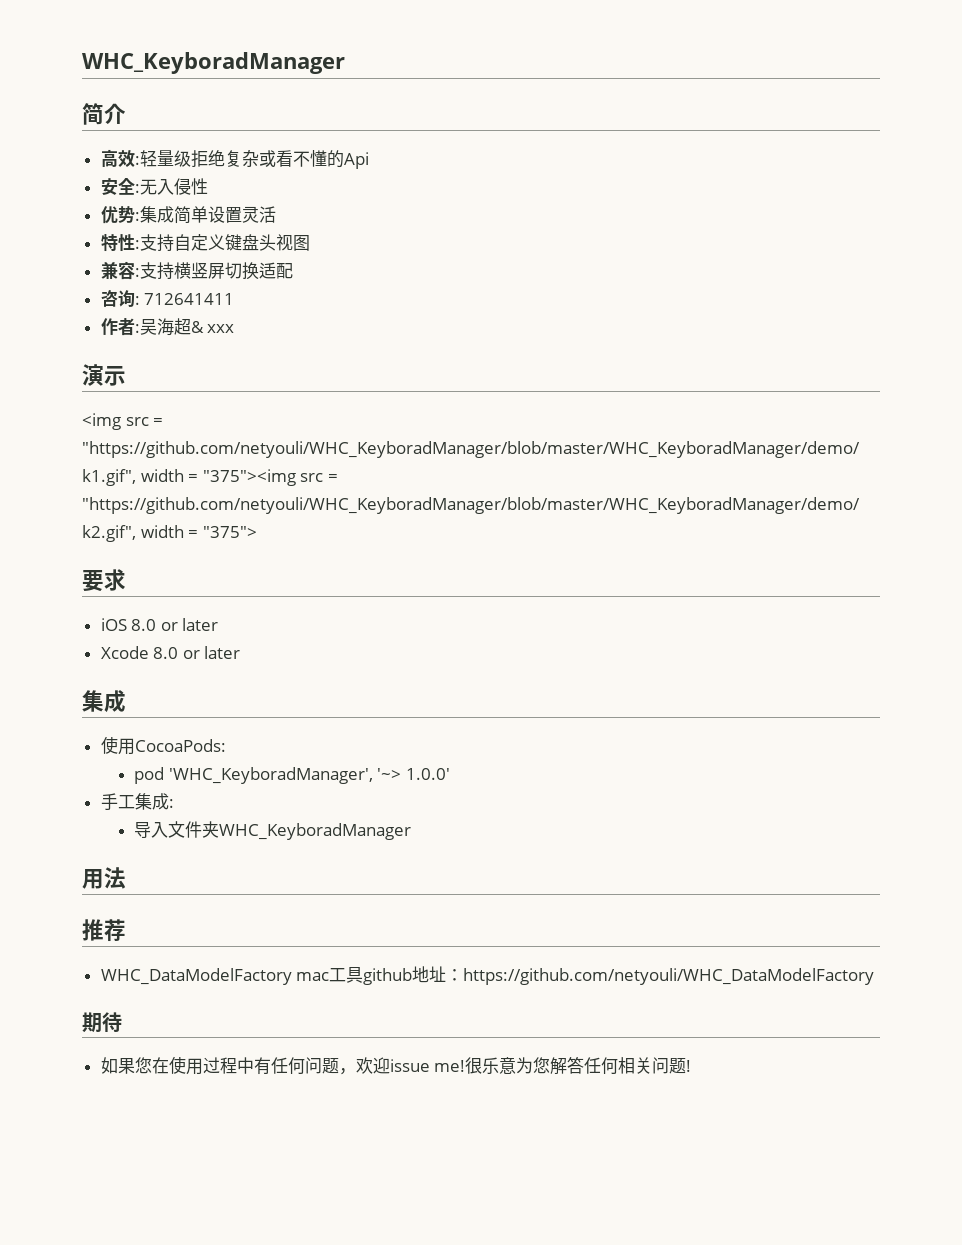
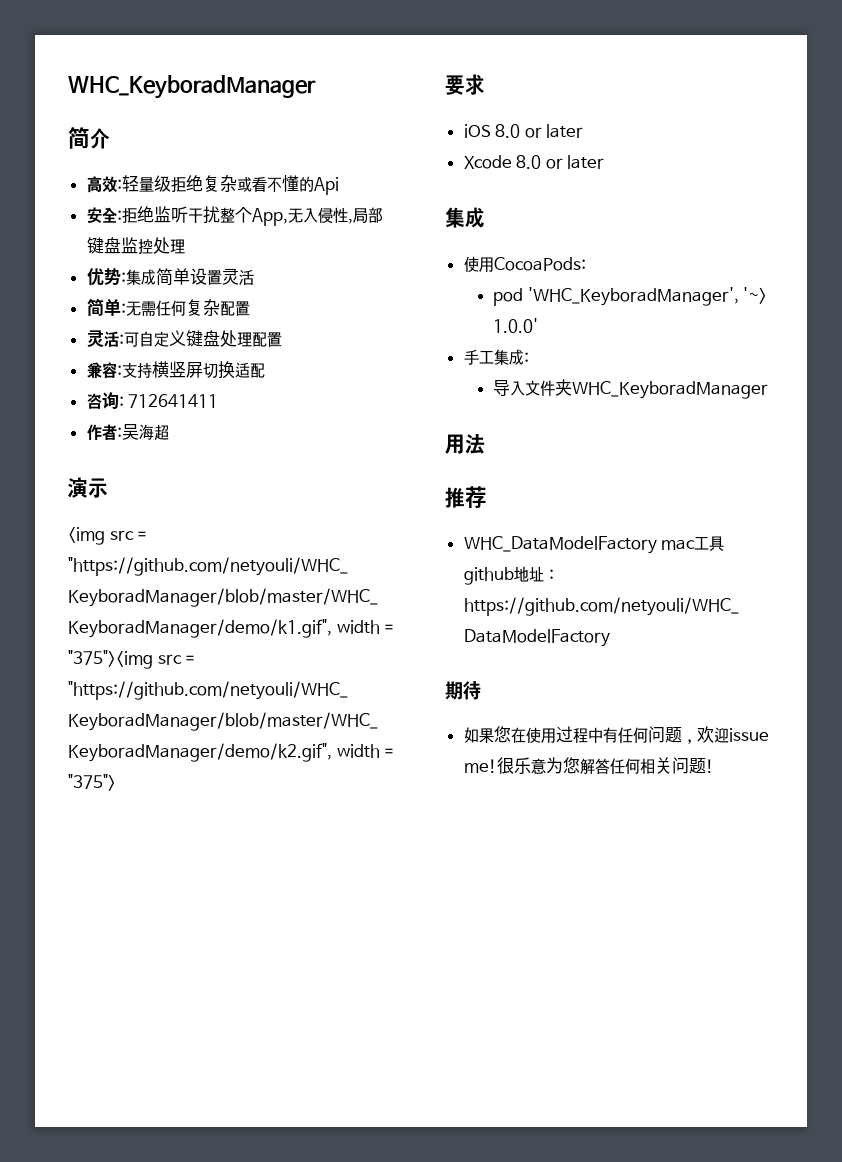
[139,178,208,195] 无入侵性 -> [121,206,383,226] [86,237,185,254] 拒绝监听干扰整个App,无入侵性,局部键盘监控处理
[100,234,174,252] 特性:支持 -> [86,298,250,317] [86,330,139,347] 简单:无需任何复杂配置 // 灵活:可
[258,234,310,251] 头视图 -> [219,330,282,347] 处理配置
[190,321,235,333] & xxx -> (169, 432) none

